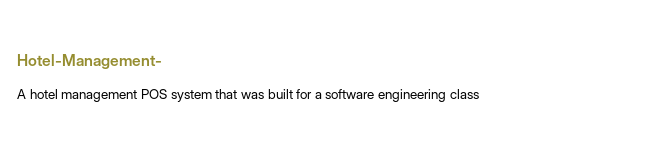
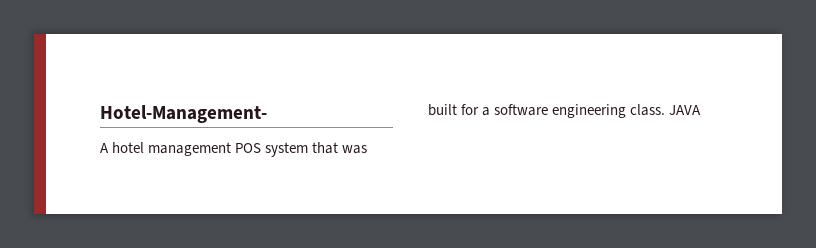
[449,89,479,99] class -> [630,104,702,116] class. JAVA

